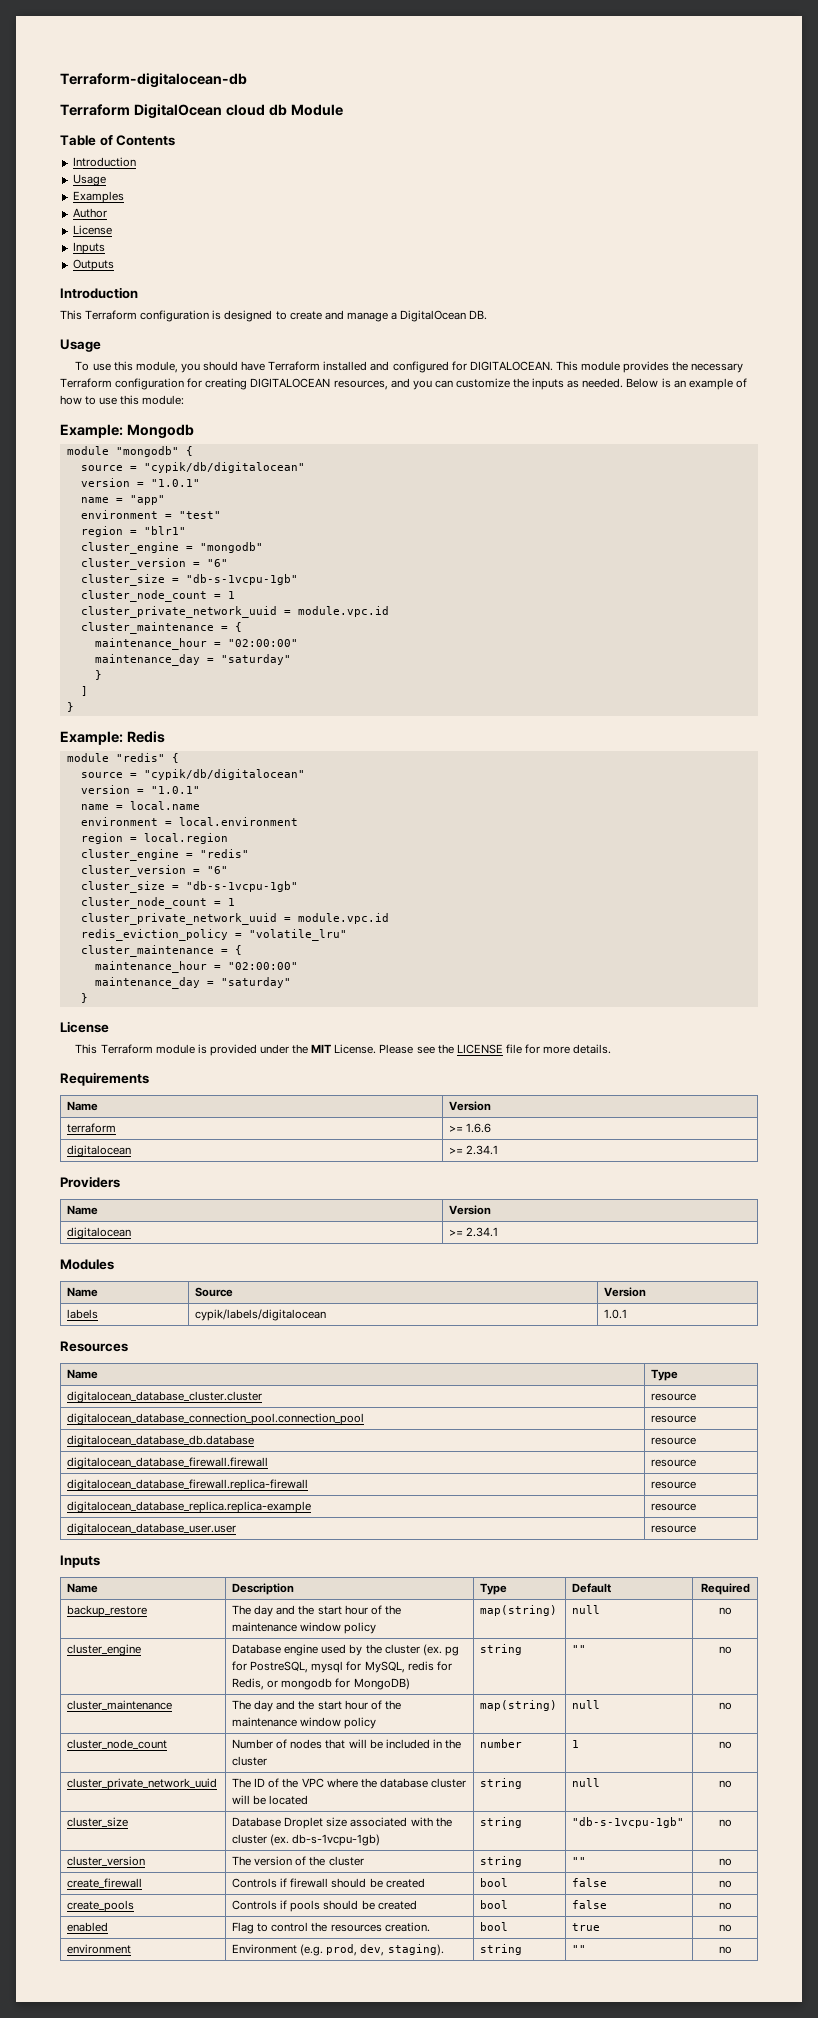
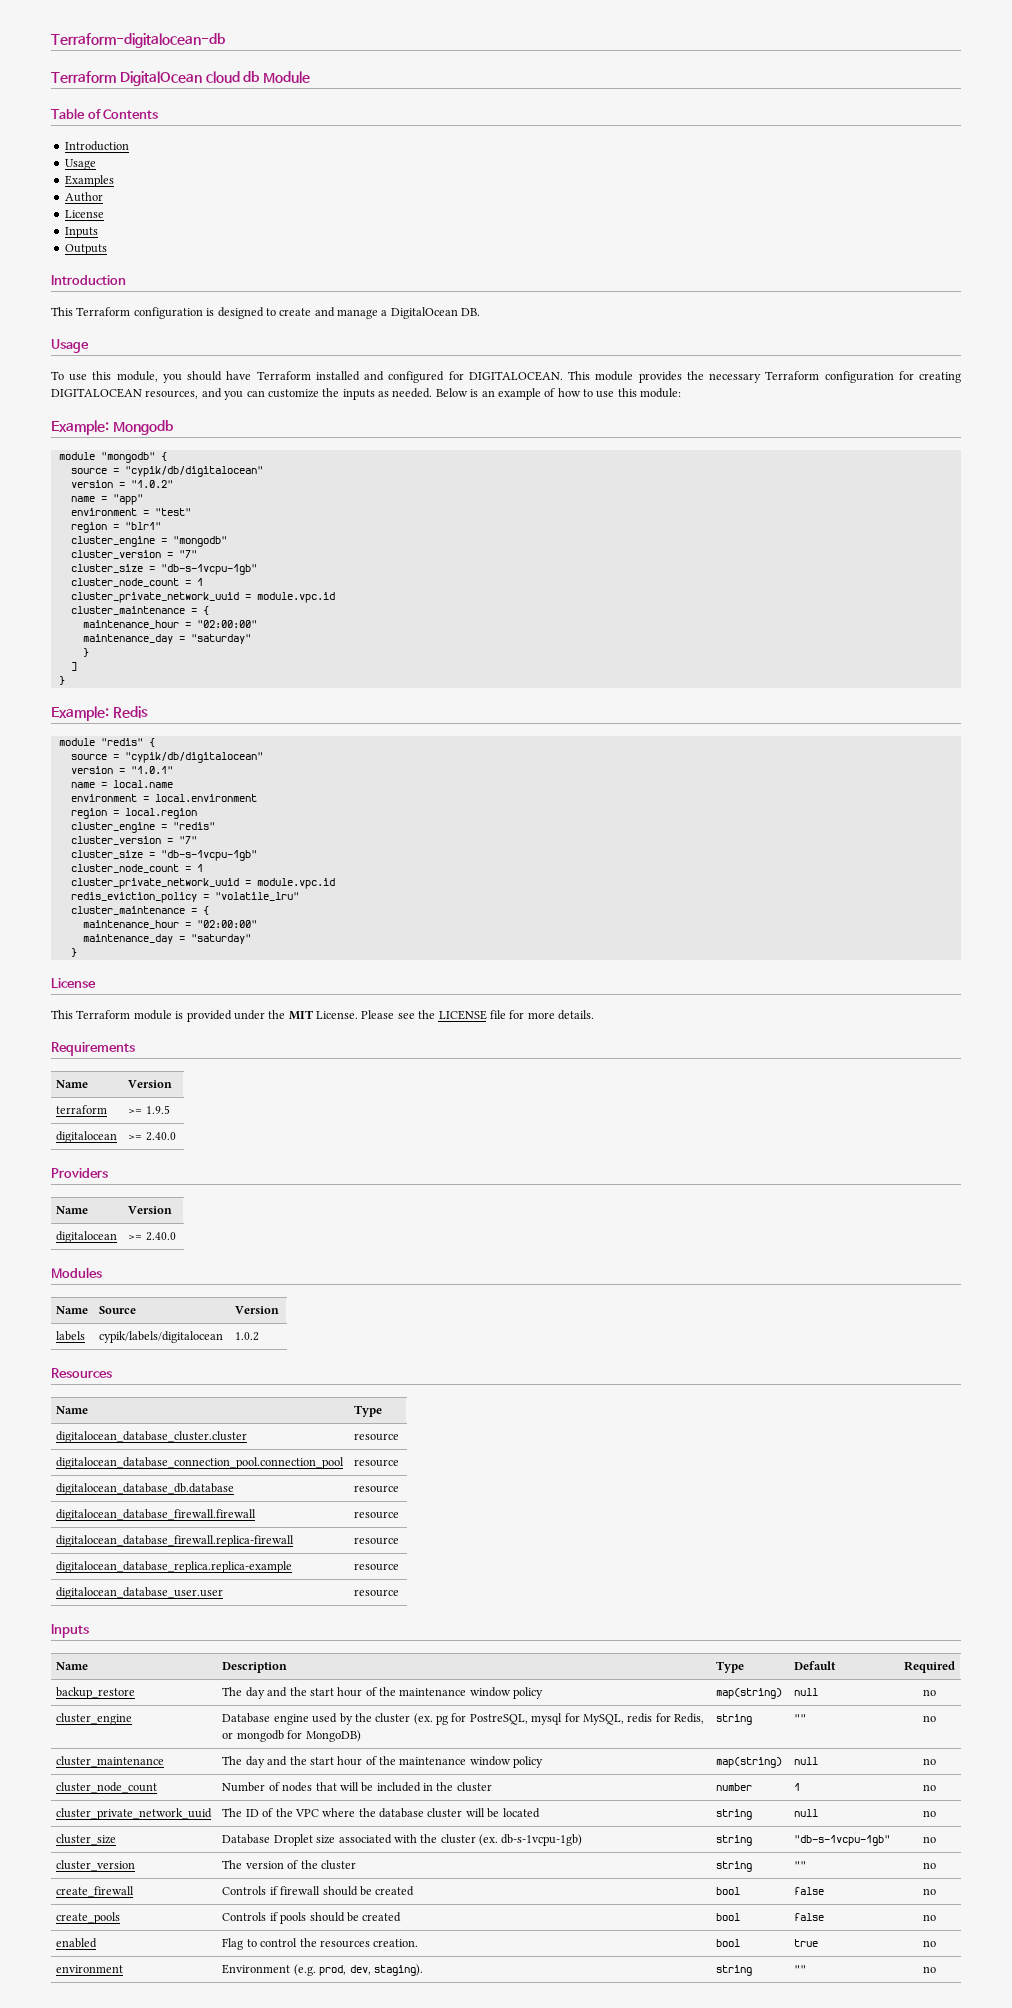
[150,479,200,487] "1.0.1" -> [130,480,173,488] "1.0.2"
[206,559,228,567] "6" -> [178,550,197,558] "7"
[206,866,228,874] "6" -> [178,836,197,844] "7"
[466,1123,492,1133] [67,1145,132,1157] [449,1145,499,1155] 1.6.6 // digitalocean | >= 2.34.1 -> [145,1105,170,1114] [56,1131,118,1143] [128,1132,176,1141] 1.9.5 // digitalocean | >= 2.40.0
[466,1227,499,1237] 2.34.1 -> [145,1232,176,1241] 2.40.0
[604,1309,628,1319] 1.0.1 -> [235,1332,260,1341] 1.0.2

